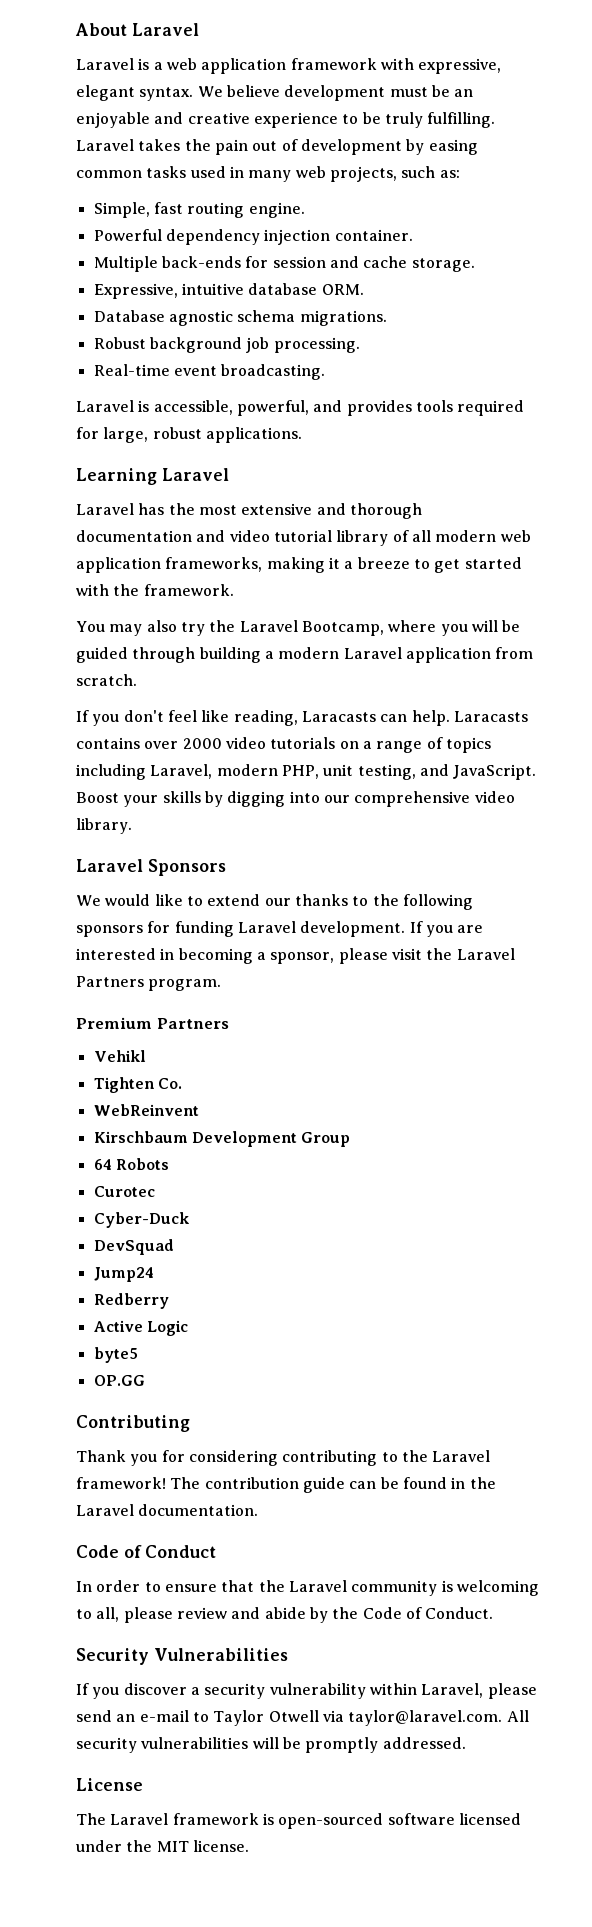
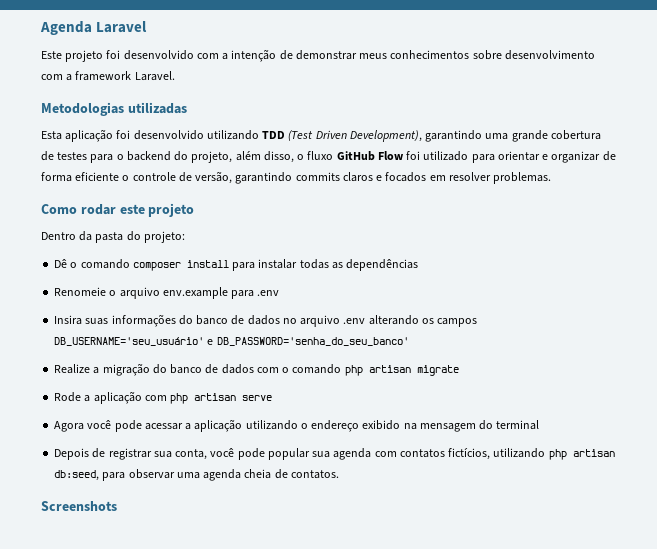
[75,23,199,36] [76,58,502,74] [76,85,474,101] [76,112,496,128] [76,139,478,155] [76,166,460,182] [93,202,305,218] [93,229,413,245] [93,256,475,272] [93,283,364,299] [93,310,387,326] [93,337,360,353] [93,364,326,380] [76,400,525,416] [76,427,302,443] [76,468,229,485] [76,503,422,519] [76,530,531,546] [76,557,522,573] [76,584,234,596] [76,620,521,636] [76,647,534,663] [76,674,137,686] [76,710,528,726] [76,737,491,753] [76,764,537,780] [76,791,515,807] [76,818,132,834] [76,859,226,876] [76,894,473,910] [76,921,484,937] [76,948,515,964] [76,976,222,991] [76,1017,229,1029] [93,1050,146,1062] [93,1077,182,1093] [93,1104,199,1116] [93,1131,351,1147] [93,1158,169,1170] [93,1186,155,1197] [93,1212,189,1228] [93,1239,174,1255] [93,1267,154,1282] [93,1293,169,1309] [93,1320,188,1336] [93,1347,138,1363] [93,1375,145,1386] [76,1415,190,1432] [76,1450,491,1466] [76,1477,496,1493] [76,1504,259,1516] [76,1545,217,1558] [76,1580,539,1596] [76,1607,494,1623] [76,1648,288,1665] [76,1683,537,1699] [76,1710,529,1726] [76,1737,466,1753] [76,1778,143,1791] [76,1813,521,1829] [76,1840,249,1852] About Laravel // Laravel is a web application framework with expressive, elegant syntax. We believe development must be an enjoyable and creative experience to be truly fulfilling. Laravel takes the pain out of development by easing common tasks used in many web projects, such as: // Simple, fast routing engine. // Powerful dependency injection container. // Multiple back-ends for session and cache storage. // Expressive, intuitive database ORM. // Database agnostic schema migrations. // Robust background job processing. // Real-time event broadcasting. // Laravel is accessible, powerful, and provides tools required for large, robust applications. // Learning Laravel // Laravel has the most extensive and thorough documentation and video tutorial library of all modern web application frameworks, making it a breeze to get started with the framework. // You may also try the Laravel Bootcamp, where you will be guided through building a modern Laravel application from scratch. // If you don't feel like reading, Laracasts can help. Laracasts contains over 2000 video tutorials on a range of topics including Laravel, modern PHP, unit testing, and JavaScript. Boost your skills by digging into our comprehensive video library. // Laravel Sponsors // We would like to extend our thanks to the following sponsors for funding Laravel development. If you are interested in becoming a sponsor, please visit the Laravel Partners program. // Premium Partners // Vehikl // Tighten Co. // WebReinvent // Kirschbaum Development Group // 64 Robots // Curotec // Cyber-Duck // DevSquad // Jump24 // Redberry // Active Logic // byte5 // OP.GG // Contributing // Thank you for considering contributing to the Laravel framework! The contribution guide can be found in the Laravel documentation. // Code of Conduct // In order to ensure that the Laravel community is welcoming to all, please review and abide by the Code of Conduct. // Security Vulnerabilities // If you discover a security vulnerability within Laravel, please send an e-mail to Taylor Otwell via taylor@laravel.com. All security vulnerabilities will be promptly addressed. // License // The Laravel framework is open-sourced software licensed under the MIT license. -> [40,21,148,35] [41,49,595,62] [41,71,175,81] [41,102,187,116] [41,129,601,142] [41,151,616,163] [41,171,552,184] [41,203,195,217] [41,231,185,243] [54,259,419,271] [54,287,280,299] [54,314,478,327] [54,337,409,346] [54,363,459,376] [54,391,273,404] [54,419,540,432] [54,448,615,460] [54,469,339,481] [41,501,117,511] Agenda Laravel // Este projeto foi desenvolvido com a intenção de demonstrar meus conhecimentos sobre desenvolvimento com a framework Laravel. // Metodologias utilizadas // Esta aplicação foi desenvolvido utilizando TDD (Test Driven Development), garantindo uma grande cobertura de testes para o backend do projeto, além disso, o fluxo GitHub Flow foi utilizado para orientar e organizar de forma eficiente o controle de versão, garantindo commits claros e focados em resolver problemas. // Como rodar este projeto // Dentro da pasta do projeto: // Dê o comando composer install para instalar todas as dependências // Renomeie o arquivo env.example para .env // Insira suas informações do banco de dados no arquivo .env alterando os campos DB_USERNAME='seu_usuário' e DB_PASSWORD='senha_do_seu_banco' // Realize a migração do banco de dados com o comando php artisan migrate // Rode a aplicação com php artisan serve // Agora você pode acessar a aplicação utilizando o endereço exibido na mensagem do terminal // Depois de registrar sua conta, você pode popular sua agenda com contatos fictícios, utilizando php artisan db:seed, para observar uma agenda cheia de contatos. // Screenshots

